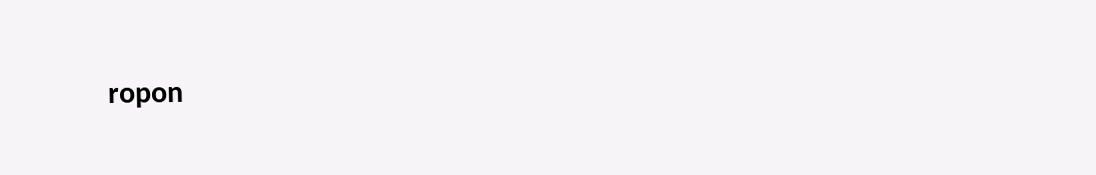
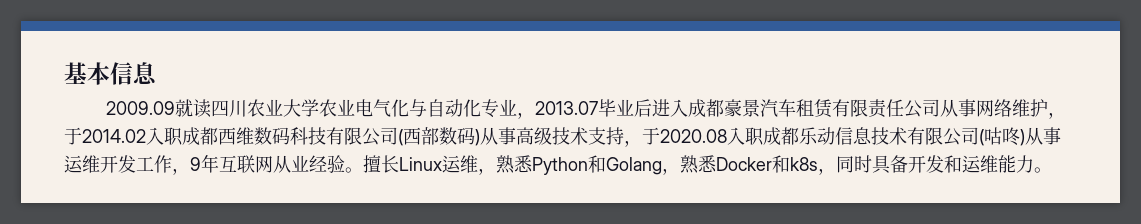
[107,86,184,109] ropon -> [64,62,157,85] [106,99,1067,119] [64,127,1061,147] [64,154,1052,175] 基本信息 // 2009.09就读四川农业大学农业电气化与自动化专业，2013.07毕业后进入成都豪景汽车租赁有限责任公司从事网络维护，于2014.02入职成都西维数码科技有限公司(西部数码)从事高级技术支持，于2020.08入职成都乐动信息技术有限公司(咕咚)从事运维开发工作，9年互联网从业经验。擅长Linux运维，熟悉Python和Golang，熟悉Docker和k8s，同时具备开发和运维能力。

